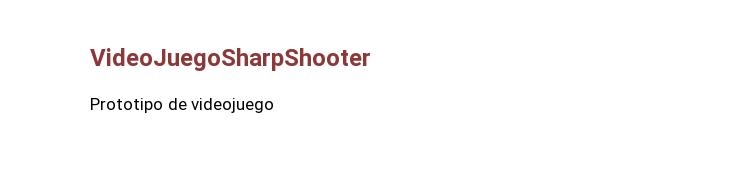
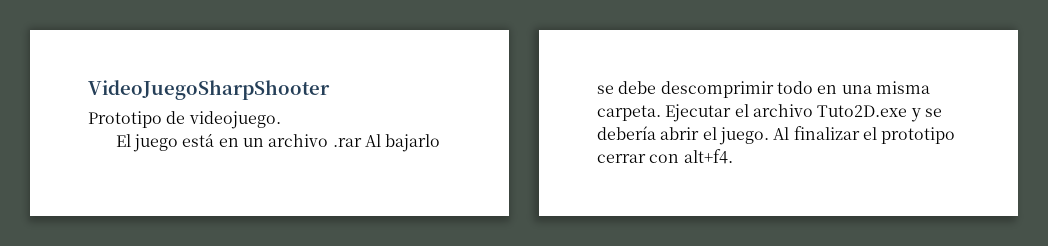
[191,98,275,113] videojuego -> [188,111,281,129] [115,133,441,152] [597,81,930,98] [597,104,942,122] [597,126,956,145] [597,149,733,164] videojuego. // El juego está en un archivo .rar Al bajarlo se debe descomprimir todo en una misma carpeta. Ejecutar el archivo Tuto2D.exe y se debería abrir el juego. Al finalizar el prototipo cerrar con alt+f4.

